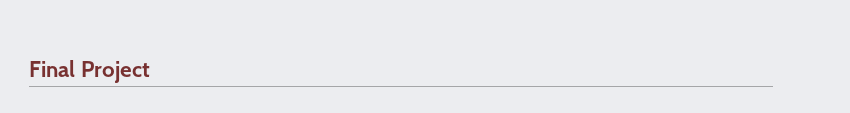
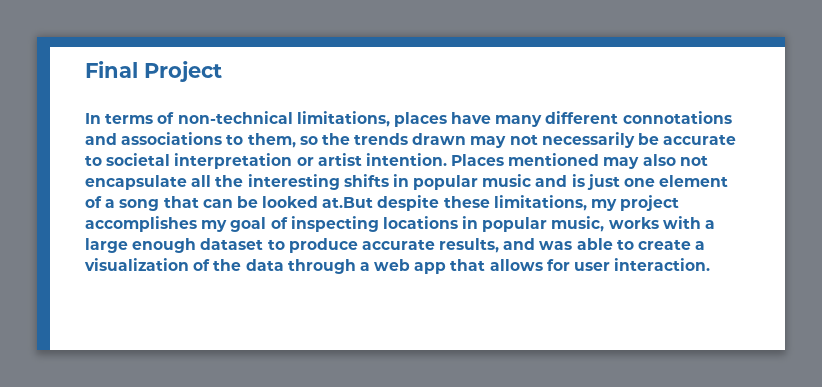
(151, 72) none -> [85,111,732,127] [85,132,737,148] [85,153,708,169] [85,174,729,190] [85,195,680,211] [85,216,716,232] [85,238,706,253] [84,258,711,274] // In terms of non-technical limitations, places have many different connotations and associations to them, so the trends drawn may not necessarily be accurate to societal interpretation or artist intention. Places mentioned may also not encapsulate all the interesting shifts in popular music and is just one element of a song that can be looked at.But despite these limitations, my project accomplishes my goal of inspecting locations in popular music, works with a large enough dataset to produce accurate results, and was able to create a visualization of the data through a web app that allows for user interaction.

